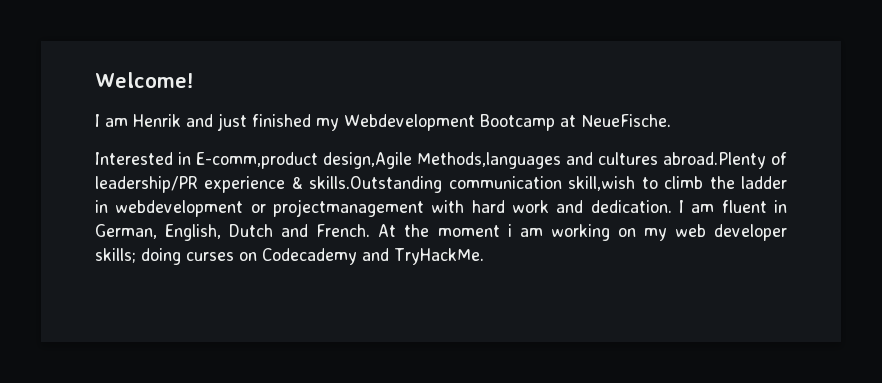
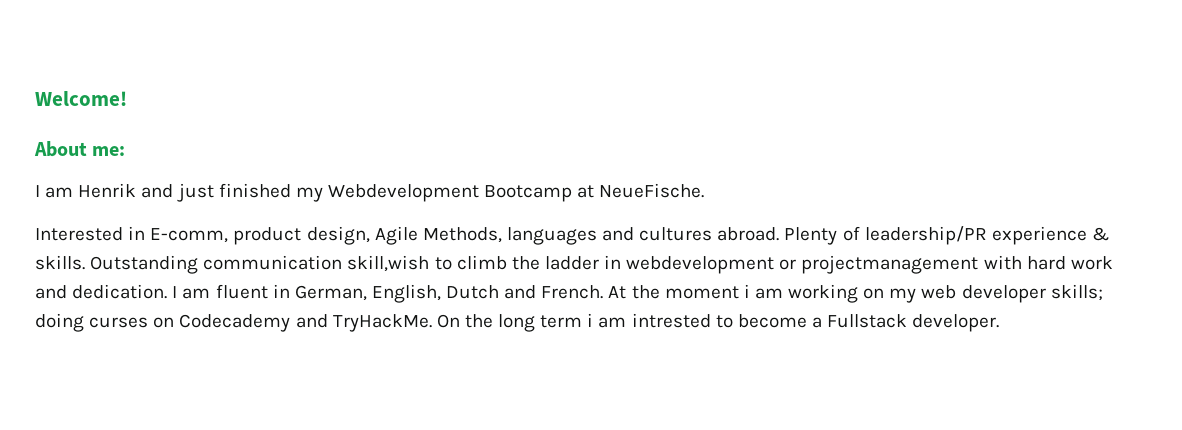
(194, 80) none -> [34,141,126,157] // About me:
[196,152,766,169] E-comm,product design,Agile Methods,languages and cultures abroad.Plenty -> [150,226,838,245] E-comm, product design, Agile Methods, languages and cultures abroad. Plenty
[309,176,443,193] skills.Outstanding -> [35,255,199,274] skills. Outstanding
(484, 256) none -> [436,313,1000,332] On the long term i am intrested to become a Fullstack developer.

